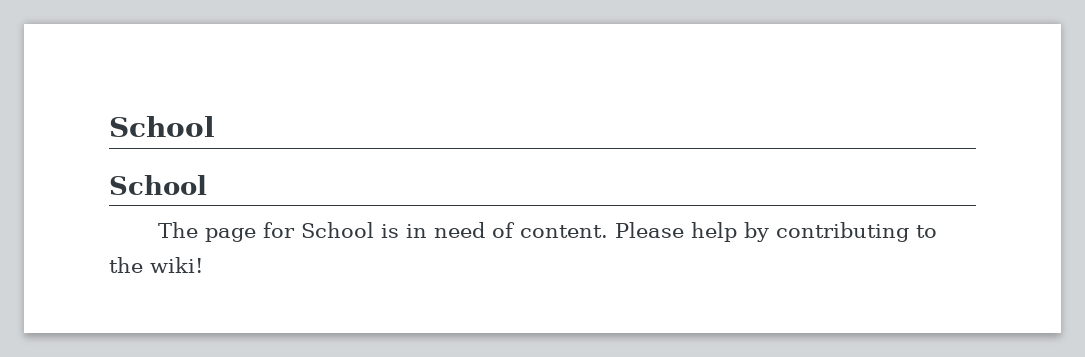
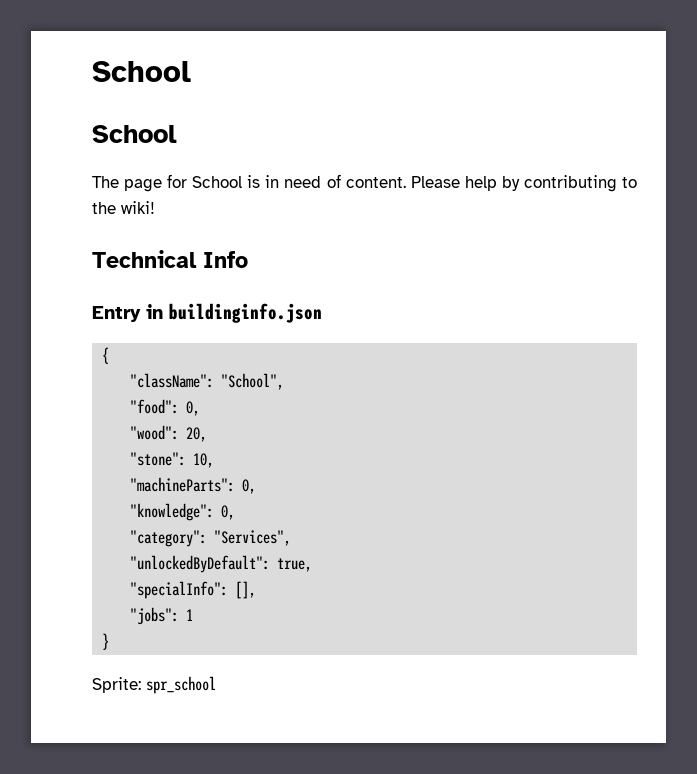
(203, 265) none -> [92,250,248,268] [92,303,322,323] [102,347,110,364] [130,373,285,390] [130,399,201,416] [130,425,208,442] [130,452,215,468] [130,477,257,494] [130,503,236,521] [130,530,292,547] [130,555,313,573] [130,581,257,599] [130,607,194,625] [102,633,110,650] [92,676,216,694] // Technical Info // Entry in buildinginfo.json // { // "className": "School", // "food": 0, // "wood": 20, // "stone": 10, // "machineParts": 0, // "knowledge": 0, // "category": "Services", // "unlockedByDefault": true, // "specialInfo": [], // "jobs": 1 // } // Sprite: spr_school

